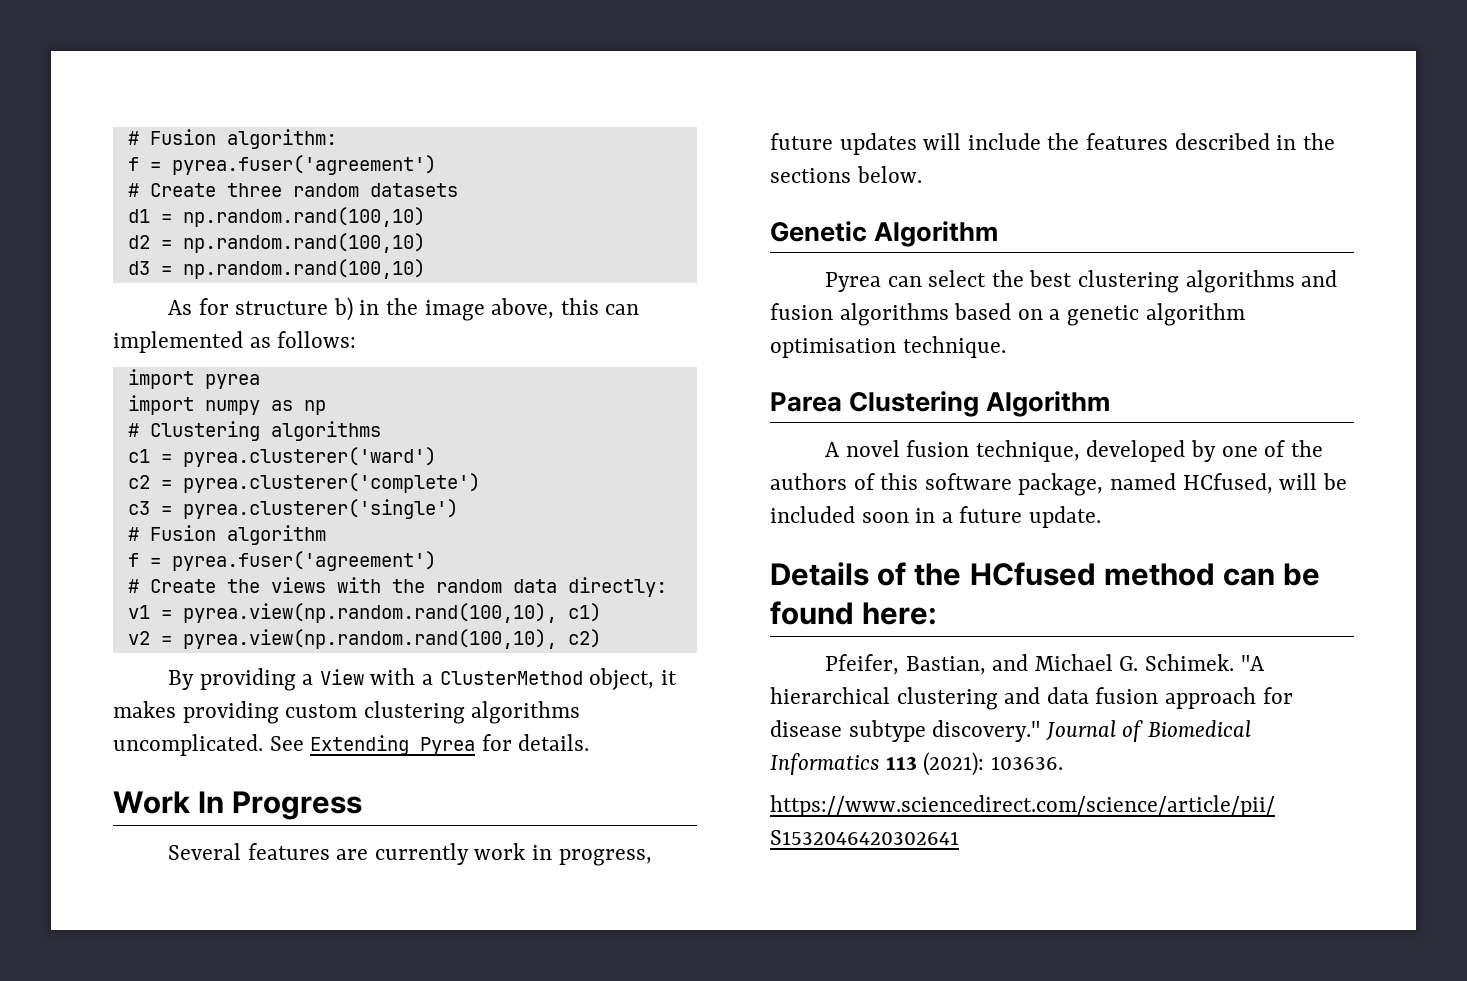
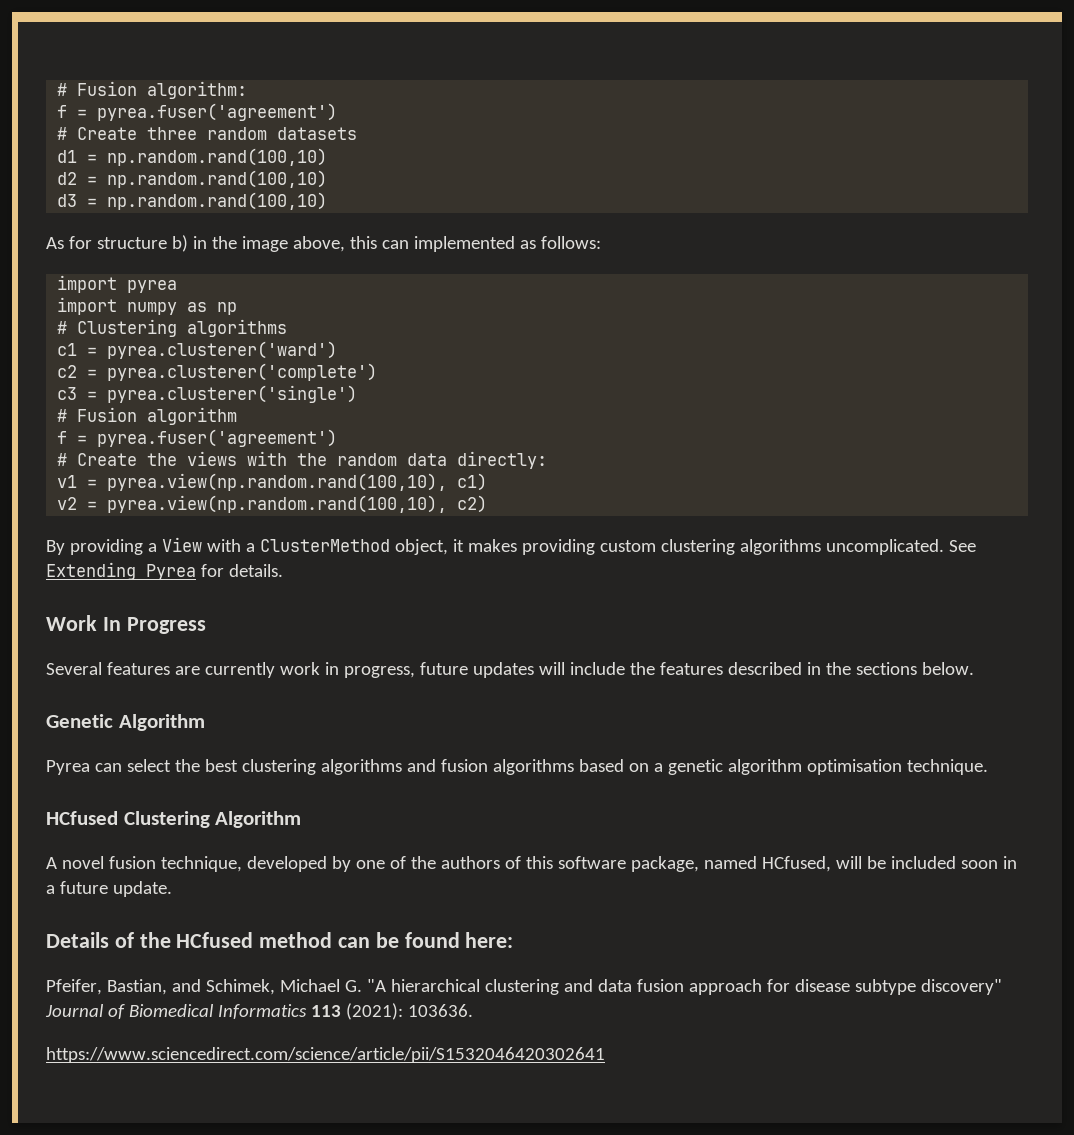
[770,392,842,412] Parea -> [46,811,118,825] HCfused
(1029, 662) none -> [205,979,275,995] Schimek,
[1144,654,1234,671] Schimek. -> (362, 986) none
[932,720,1041,742] discovery." -> [920,979,1002,995] discovery"

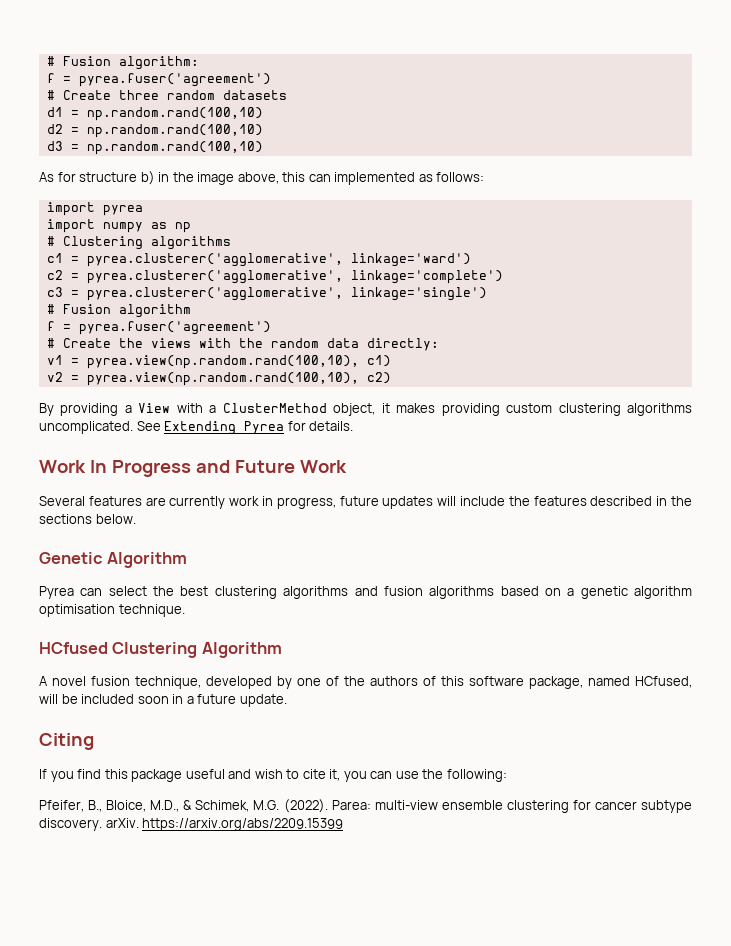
[107,341,338,359] pyrea.clusterer('ward') -> [86,253,471,267] pyrea.clusterer('agglomerative', linkage='ward')
[107,363,378,381] pyrea.clusterer('complete') -> [86,270,503,284] pyrea.clusterer('agglomerative', linkage='complete')
[107,385,358,403] pyrea.clusterer('single') -> [86,287,487,301] pyrea.clusterer('agglomerative', linkage='single')
(206, 625) none -> [195,460,347,473] and Future Work
[46,932,514,948] [46,979,1002,995] [45,1003,473,1020] [46,1047,605,1063] Details of the HCfused method can be found here: // Pfeifer, Bastian, and Schimek, Michael G. "A hierarchical clustering and data fusion approach for disease subtype discovery" Journal of Biomedical Informatics 113 (2021): 103636. // https://www.sciencedirect.com/science/article/pii/S1532046420302641 -> [39,733,94,750] [39,769,507,782] [39,799,692,813] [39,818,344,831] Citing // If you find this package useful and wish to cite it, you can use the following: // Pfeifer, B., Bloice, M.D., & Schimek, M.G. (2022). Parea: multi-view ensemble clustering for cancer subtype discovery. arXiv. https://arxiv.org/abs/2209.15399

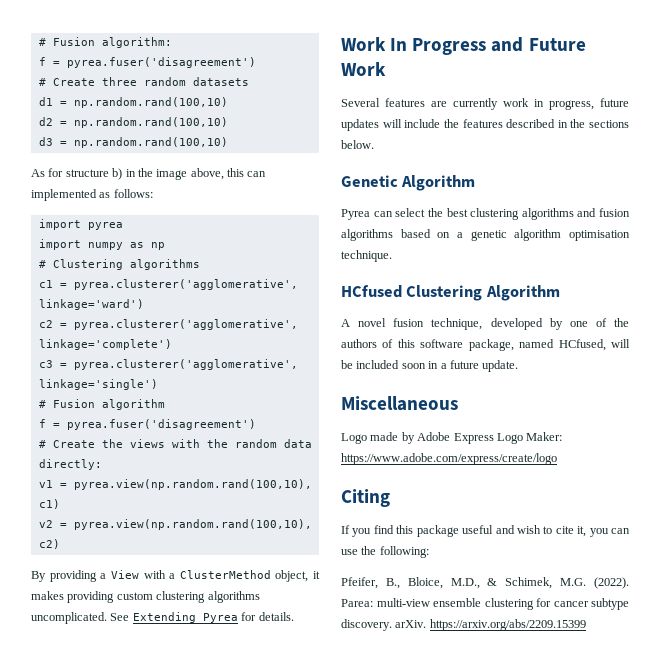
[78,73,271,87] pyrea.fuser('agreement') -> [66,57,256,68] pyrea.fuser('disagreement')
[78,321,271,335] pyrea.fuser('agreement') -> [66,419,256,430] pyrea.fuser('disagreement')
(287, 700) none -> [341,396,458,411] [341,432,563,444] [341,453,557,465] // Miscellaneous // Logo made by Adobe Express Logo Maker: https://www.adobe.com/express/create/logo

